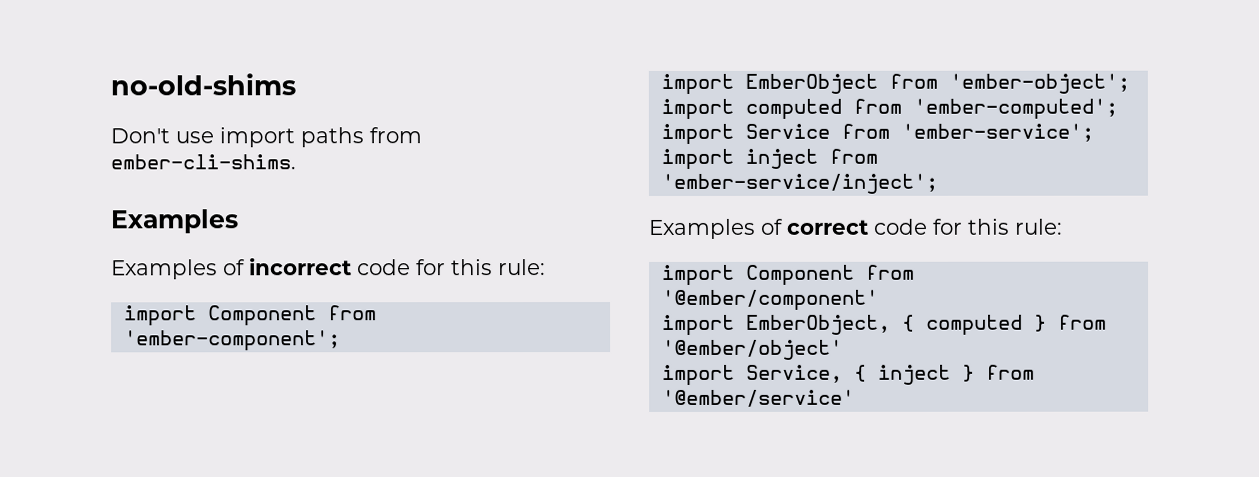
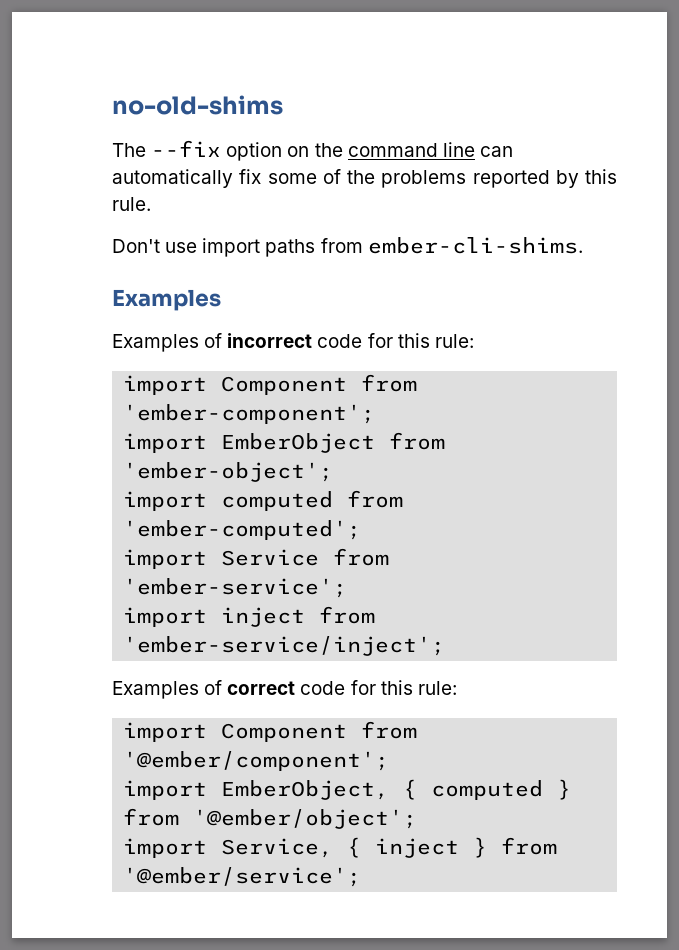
(296, 84) none -> [112,140,513,161] [112,169,617,188] [112,197,151,211] // The --fix option on the command line can automatically fix some of the problems reported by this rule.
[661,289,879,311] '@ember/component' -> [123,751,390,771] '@ember/component';
[661,339,843,360] '@ember/object' -> [193,809,418,829] '@ember/object';
[661,389,855,407] '@ember/service' -> [123,867,362,887] '@ember/service';

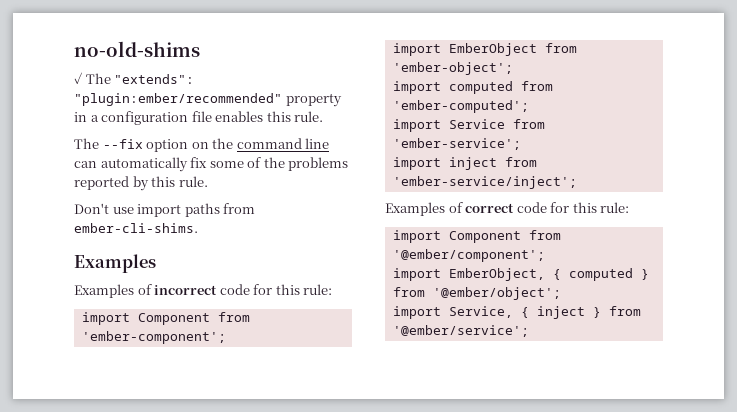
(283, 105) none -> [74,72,195,84] [74,93,342,107] [74,111,324,125] // ✓ The "extends": "plugin:ember/recommended" property in a configuration file enables this rule.

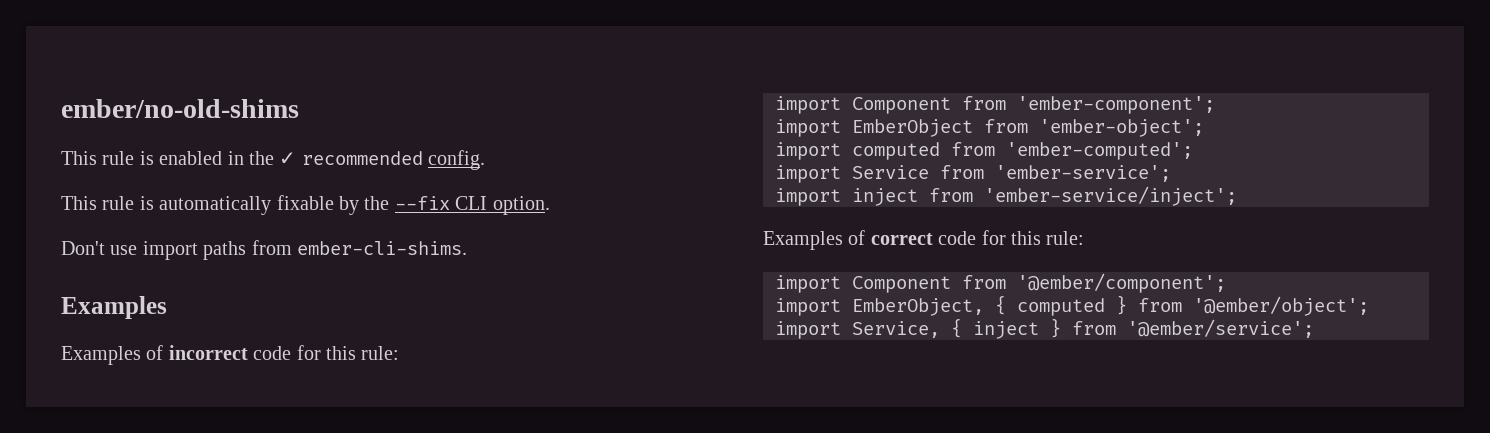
[74,41,200,57] [74,72,195,84] [74,93,342,107] [74,111,324,125] [74,138,330,152] [74,157,349,172] [74,176,208,191] no-old-shims // ✓ The "extends": "plugin:ember/recommended" property in a configuration file enables this rule. // The --fix option on the command line can automatically fix some of the problems reported by this rule. -> [61,99,299,118] [61,150,486,170] [61,195,550,215] ember/no-old-shims // This rule is enabled in the ✓ recommended config. // This rule is automatically fixable by the --fix CLI option.

